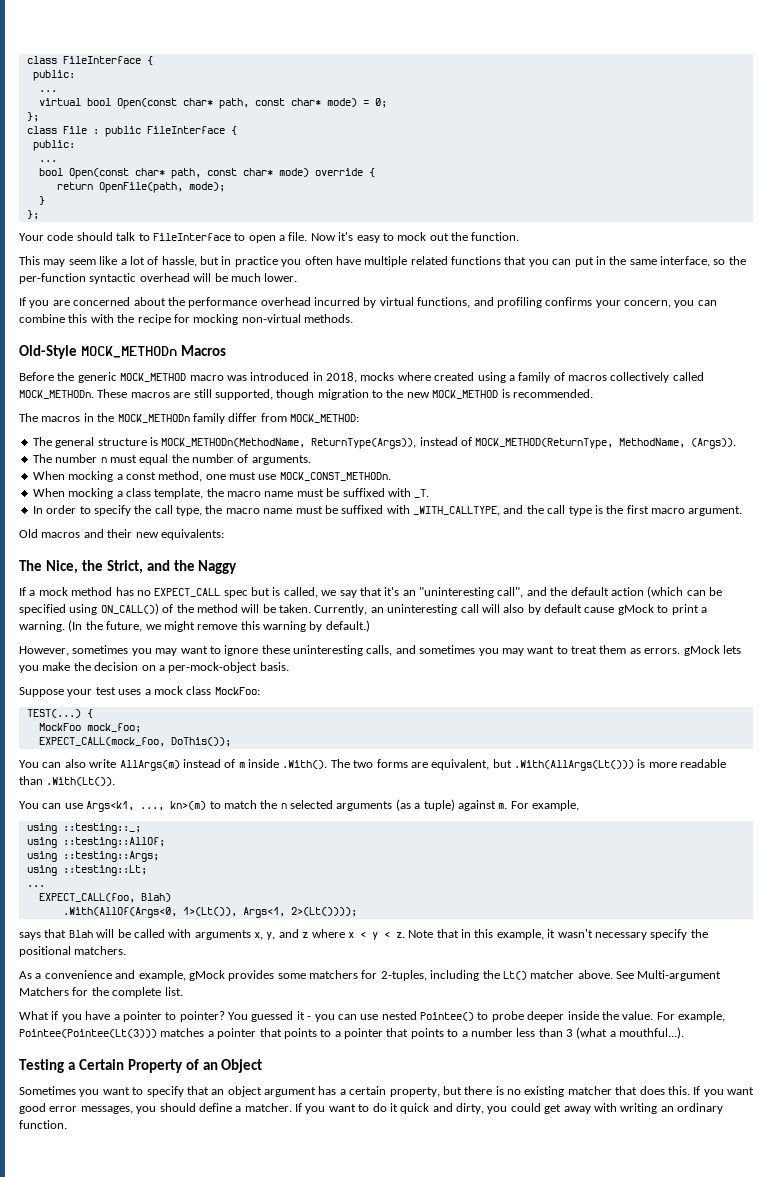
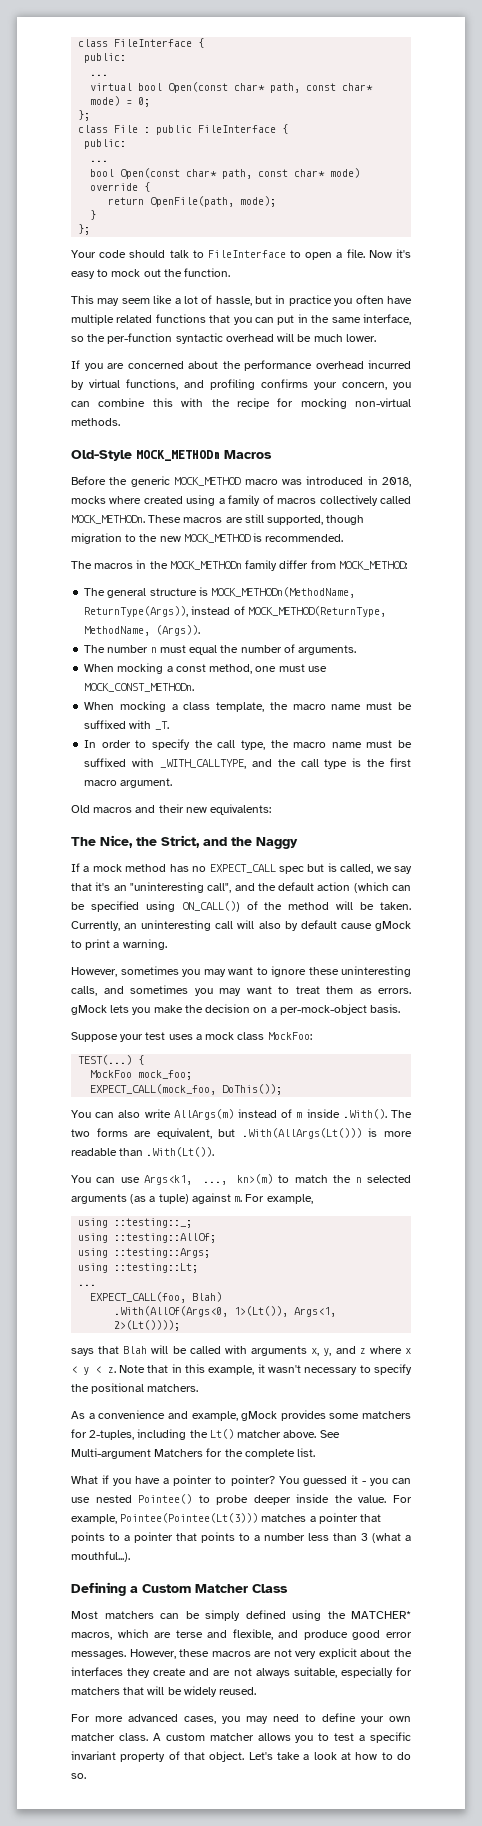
[68,620,370,632] (In the future, we might remove this warning by default.) -> (167, 944) none
(647, 936) none -> [359,1365,371,1373] to
[19,1059,263,1073] [19,1086,754,1097] [19,1103,723,1114] [19,1120,67,1129] Testing a Certain Property of an Object // Sometimes you want to specify that an object argument has a certain property, but there is no existing matcher that does this. If you want good error messages, you should define a matcher. If you want to do it quick and dirty, you could get away with writing an ordinary function. -> [71,1582,288,1596] [71,1610,411,1621] [71,1629,412,1640] [71,1648,412,1659] [71,1667,412,1678] [71,1686,257,1697] [71,1713,411,1724] [71,1732,411,1743] [71,1751,411,1762] [71,1773,86,1779] Defining a Custom Matcher Class // Most matchers can be simply defined using the MATCHER* macros, which are terse and flexible, and produce good error messages. However, these macros are not very explicit about the interfaces they create and are not always suitable, especially for matchers that will be widely reused. // For more advanced cases, you may need to define your own matcher class. A custom matcher allows you to test a specific invariant property of that object. Let's take a look at how to do so.

